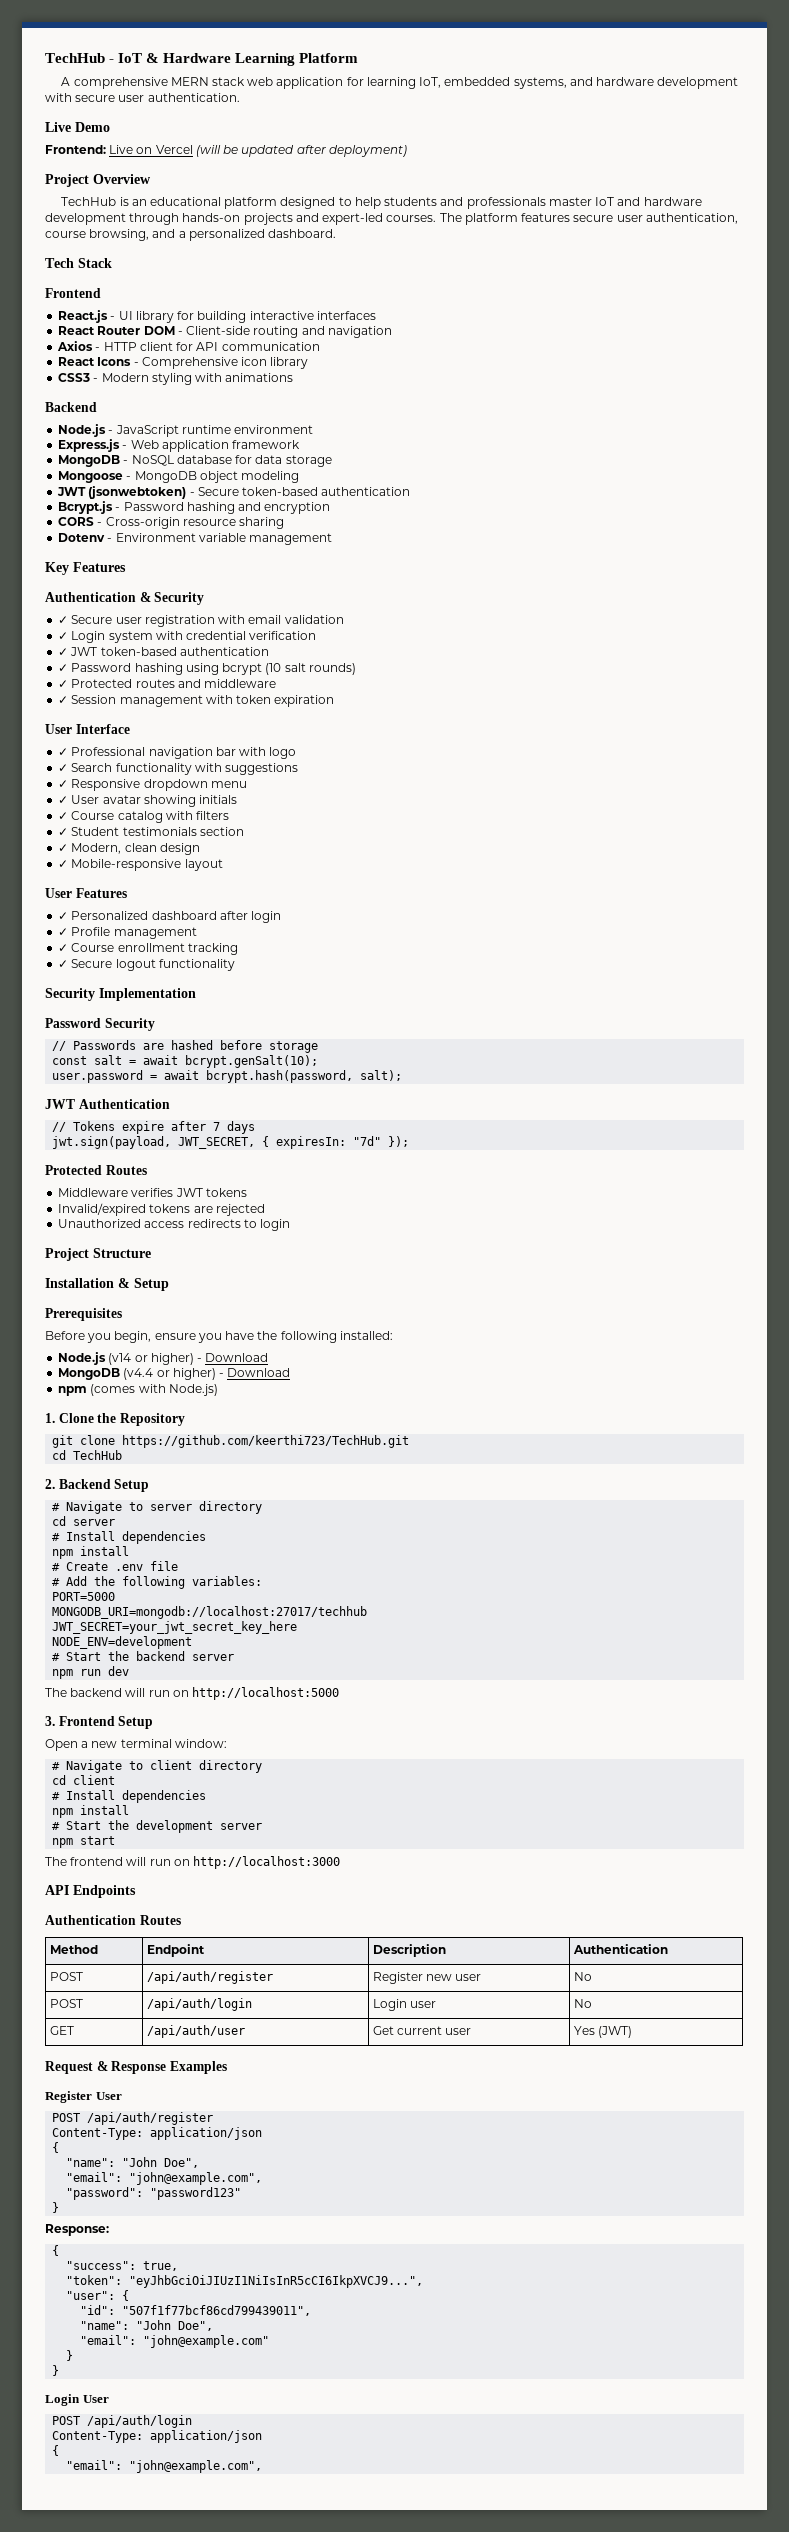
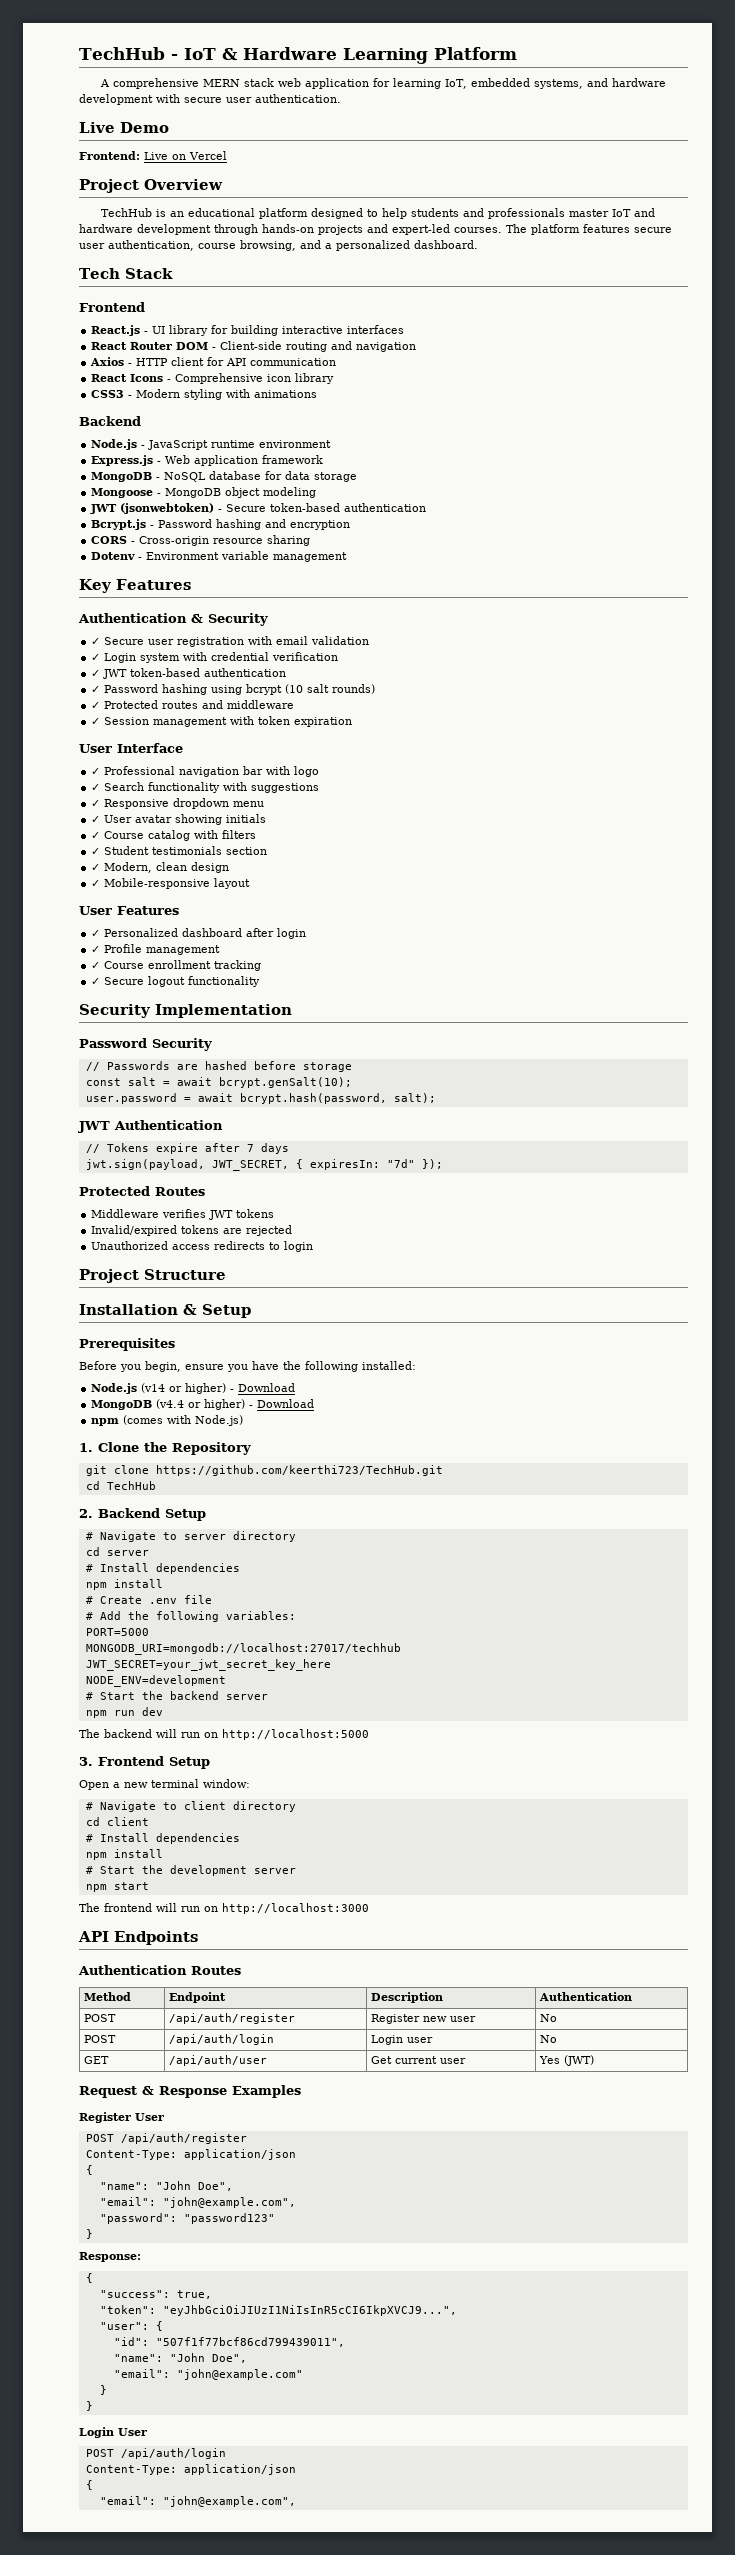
[195,145,407,157] (will be updated after deployment) -> (227, 155) none

